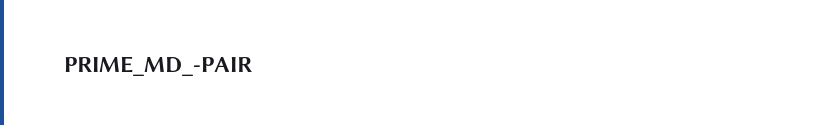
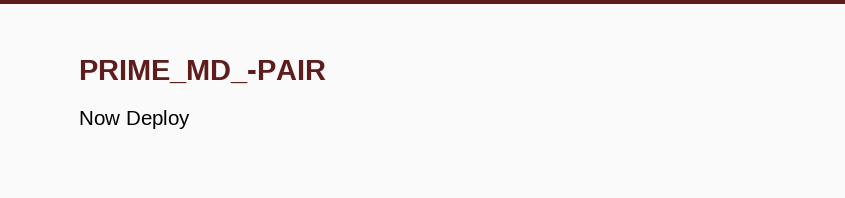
(252, 66) none -> [79,110,190,129] // Now Deploy

